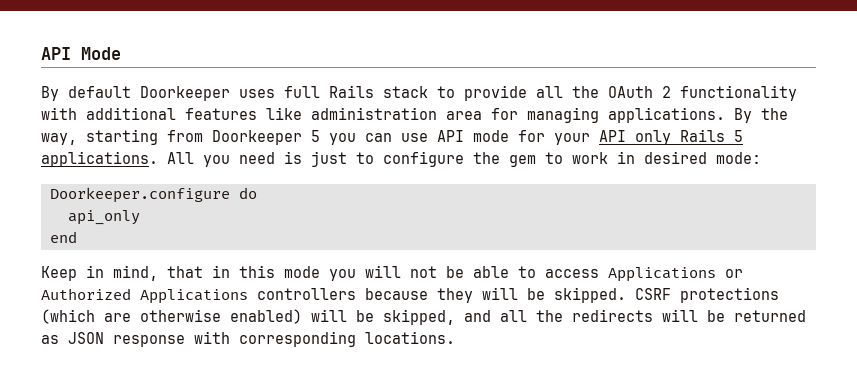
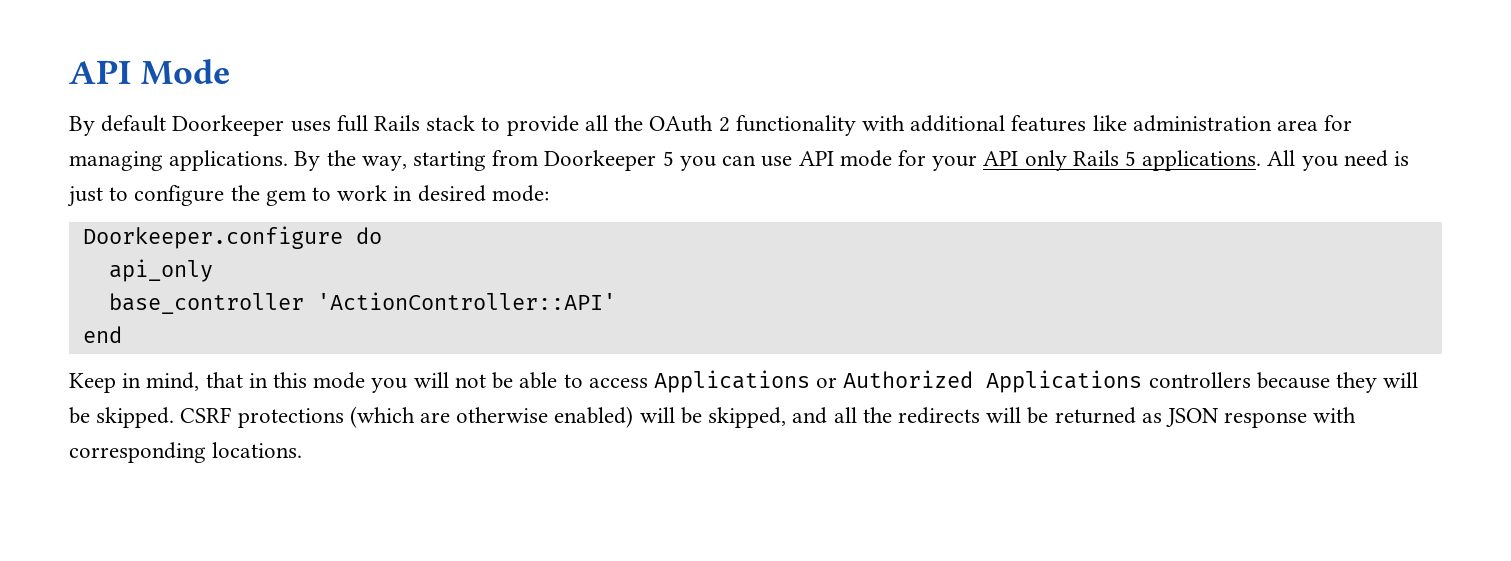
(140, 217) none -> [108,292,616,314] // base_controller 'ActionController::API'

